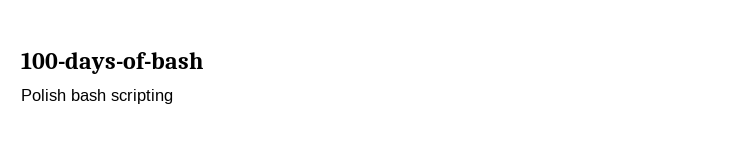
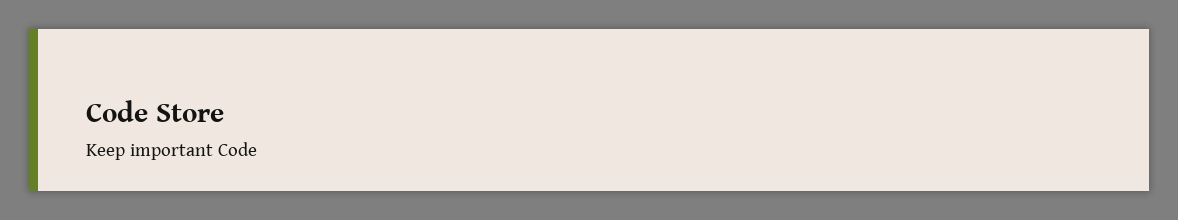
[21,52,203,74] [21,89,173,104] 100-days-of-bash // Polish bash scripting -> [86,100,224,122] [86,142,257,160] Code Store // Keep important Code

